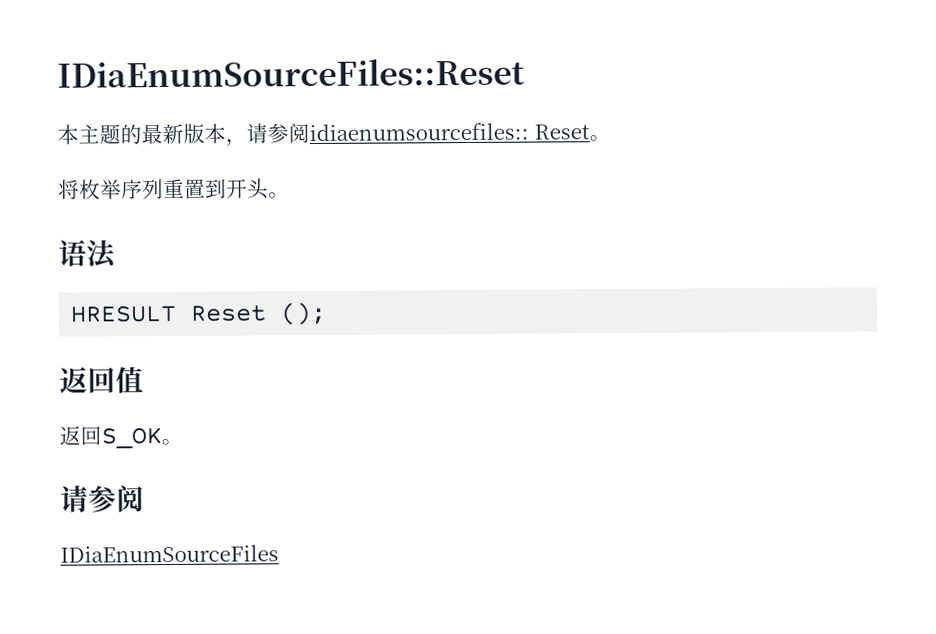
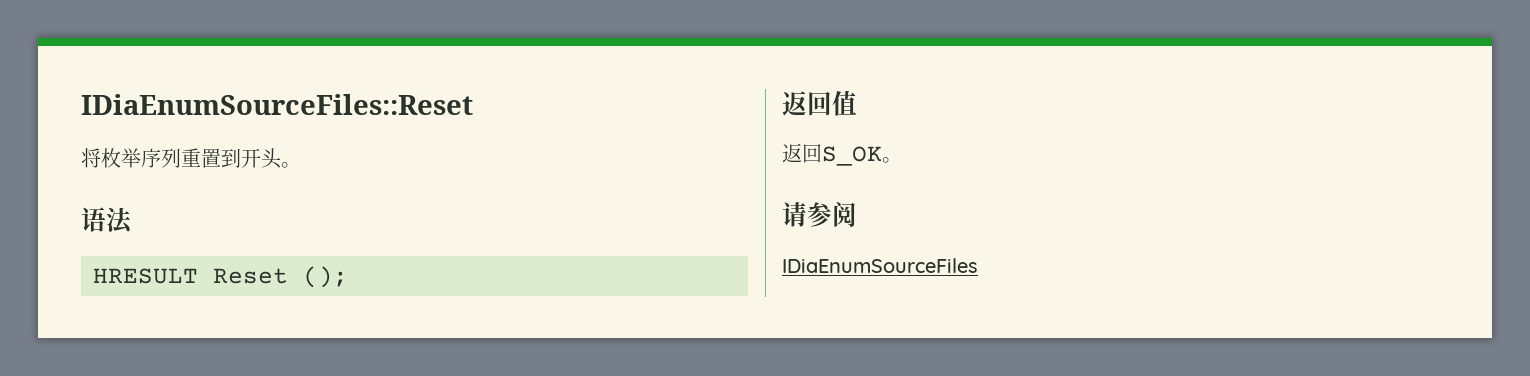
[57,122,611,147] // 本主题的最新版本，请参阅idiaenumsourcefiles:: Reset。 -> (473, 104) none

